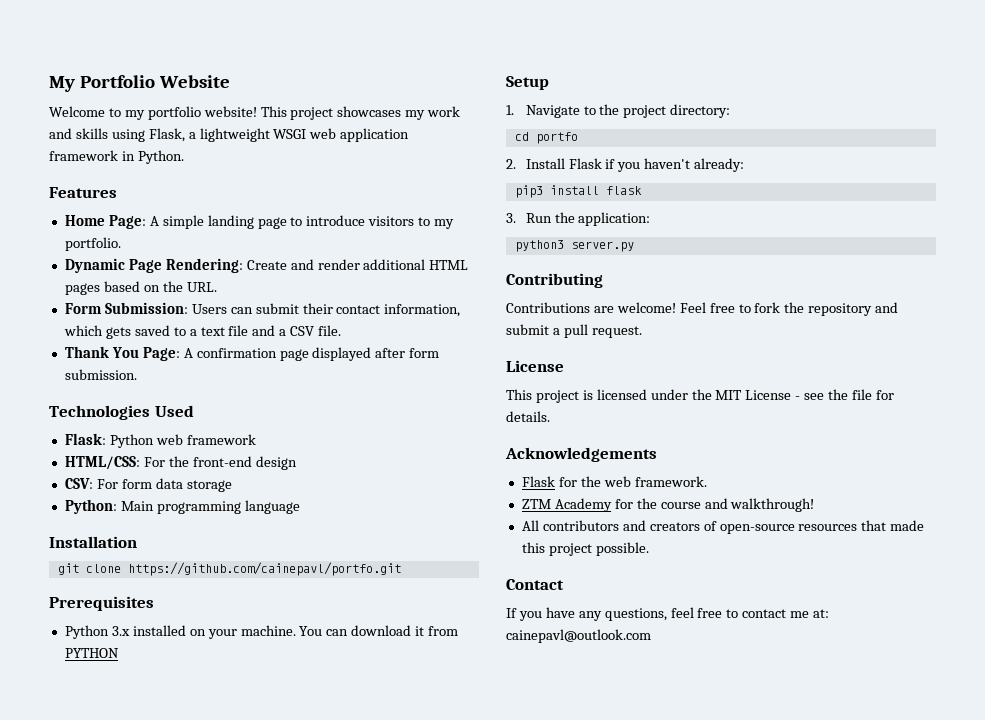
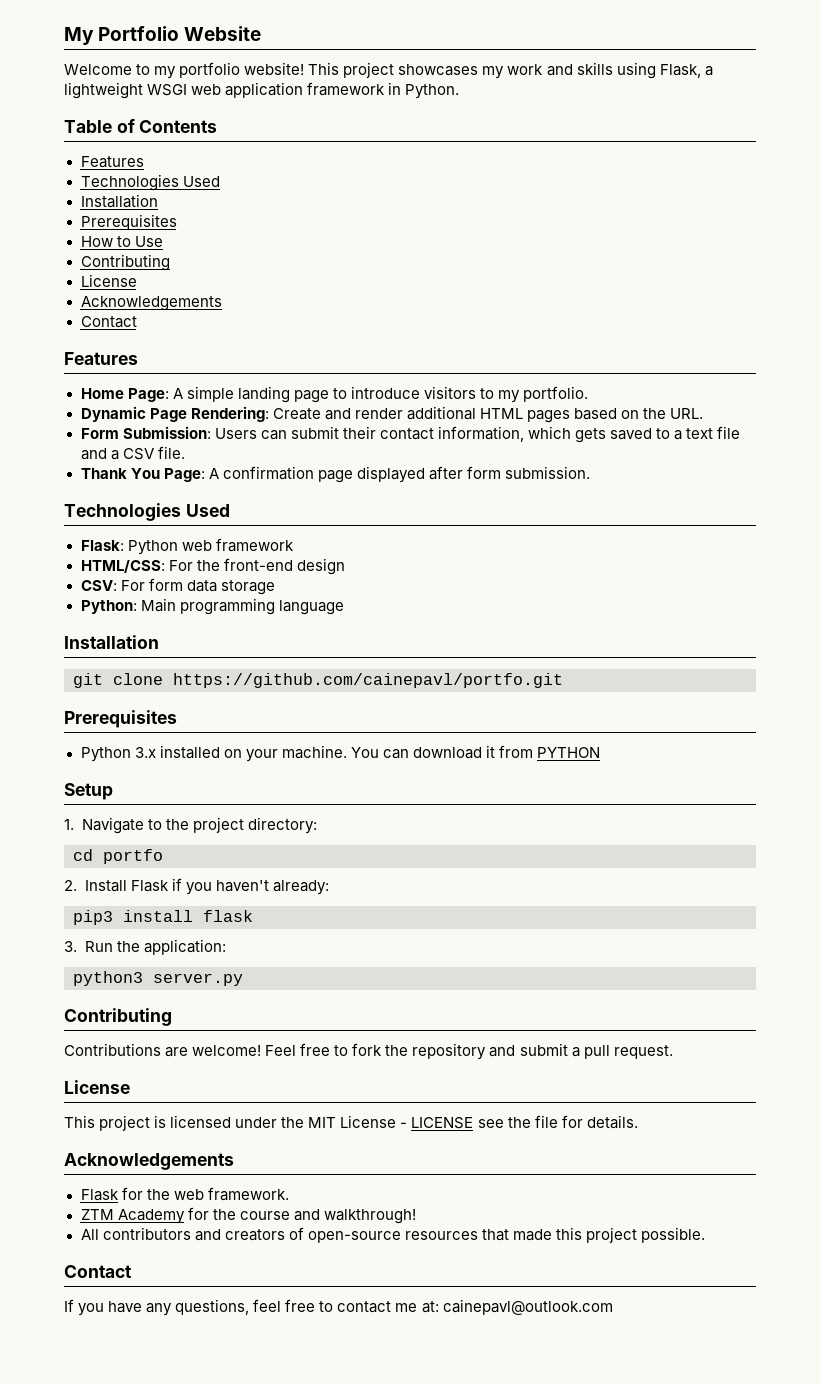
(184, 157) none -> [64,119,218,133] [80,156,144,168] [80,174,220,191] [80,194,158,208] [80,214,177,230] [80,236,163,247] [80,254,170,271] [80,274,137,287] [80,296,222,311] [80,316,137,328] // Table of Contents // Features // Technologies Used // Installation // Prerequisites // How to Use // Contributing // License // Acknowledgements // Contact
(801, 398) none -> [411,1117,474,1129] LICENSE

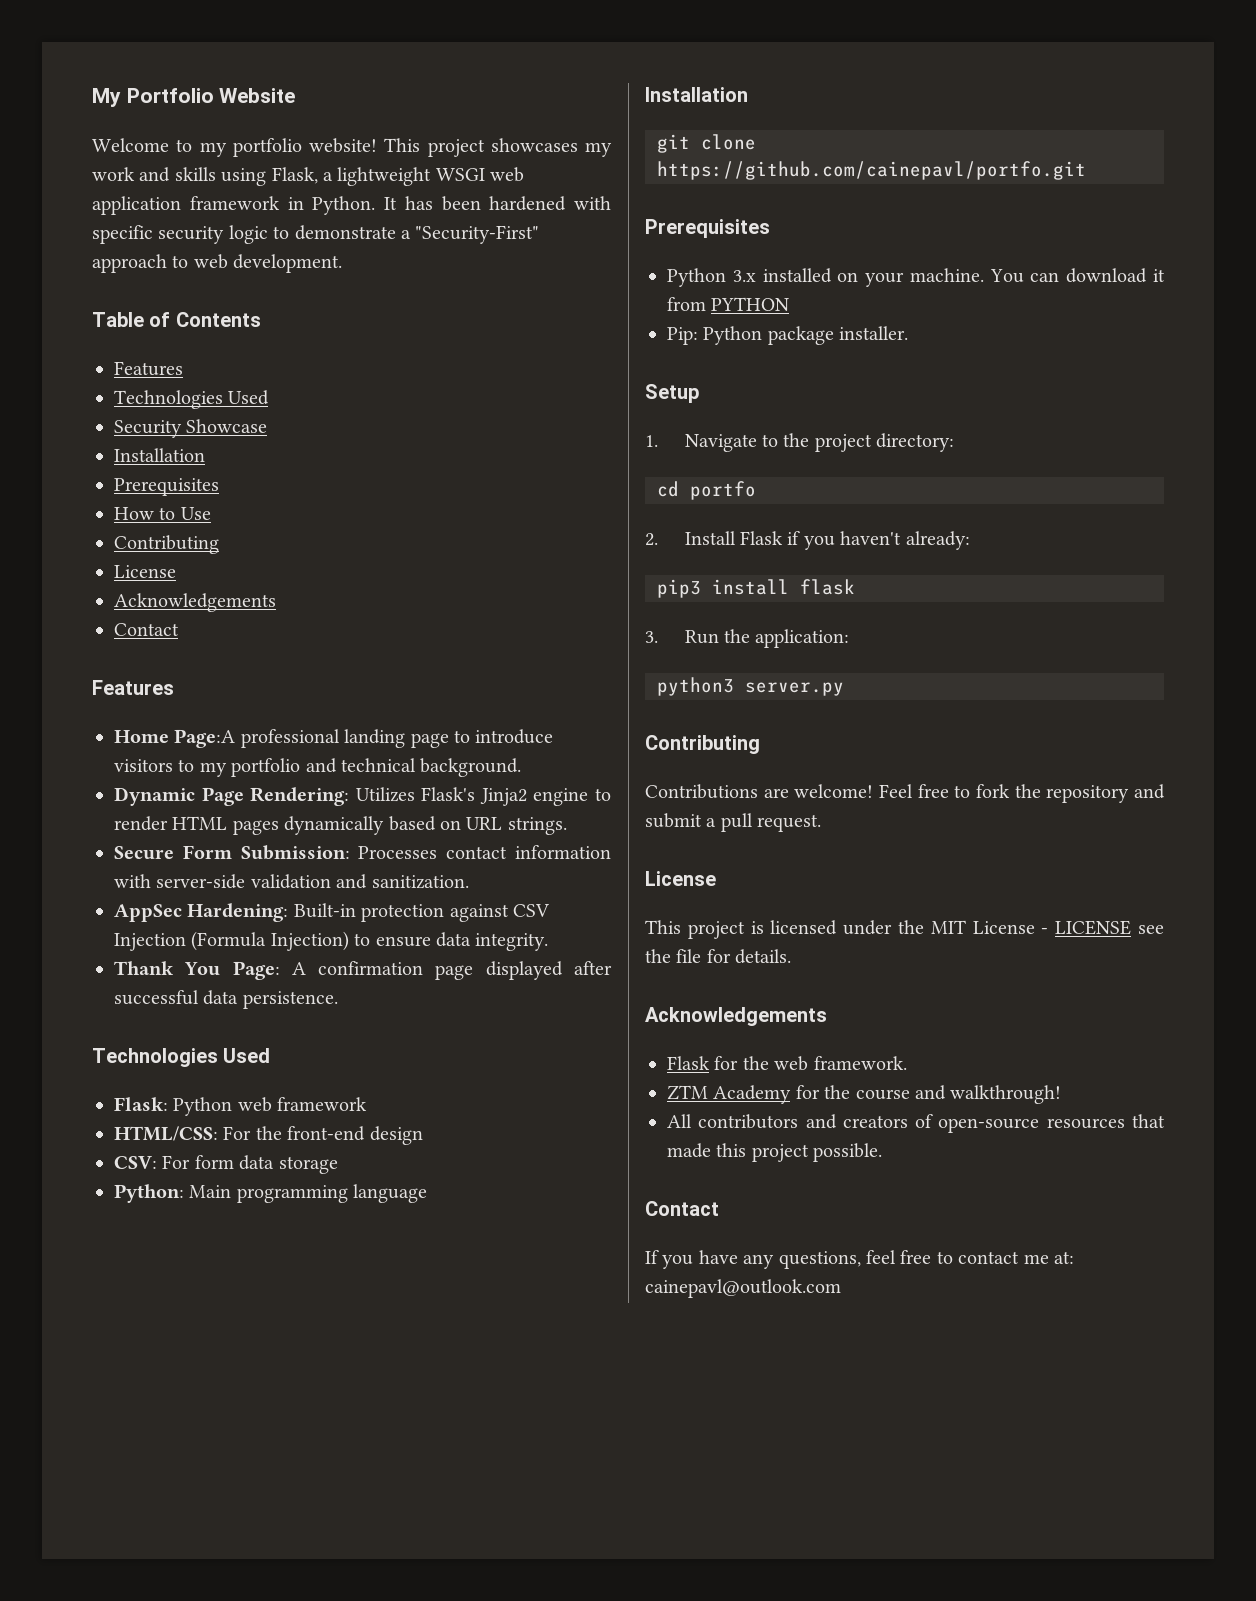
(460, 91) none -> [384,196,611,211] [92,225,540,244] [92,254,343,273] It has been hardened with specific security logic to demonstrate a "Security-First" approach to web development.
(220, 181) none -> [114,419,268,438] // Security Showcase
[127,386,234,402] Page: A simple -> [174,729,340,748] Page:A professional
[523,386,589,402] portfolio. -> [231,758,522,777] portfolio and technical background.
[272,406,476,420] Create and render additional -> [355,787,611,806] [114,816,168,831] Utilizes Flask's Jinja2 engine to render
(570, 416) none -> [284,816,385,835] dynamically
[643,408,704,419] [80,426,741,443] [80,446,185,460] the URL. // Form Submission: Users can submit their contact information, which gets saved to a text file and a CSV file. -> [466,817,567,835] [114,845,611,860] [114,874,469,889] [114,903,550,922] [114,931,549,951] URL strings. // Secure Form Submission: Processes contact information with server-side validation and sanitization. // AppSec Hardening: Built-in protection against CSV Injection (Formula Injection) to ensure data integrity.
[466,466,590,479] form submission. -> [114,990,338,1009] successful data persistence.
(601, 752) none -> [667,326,909,345] // Pip: Python package installer.

